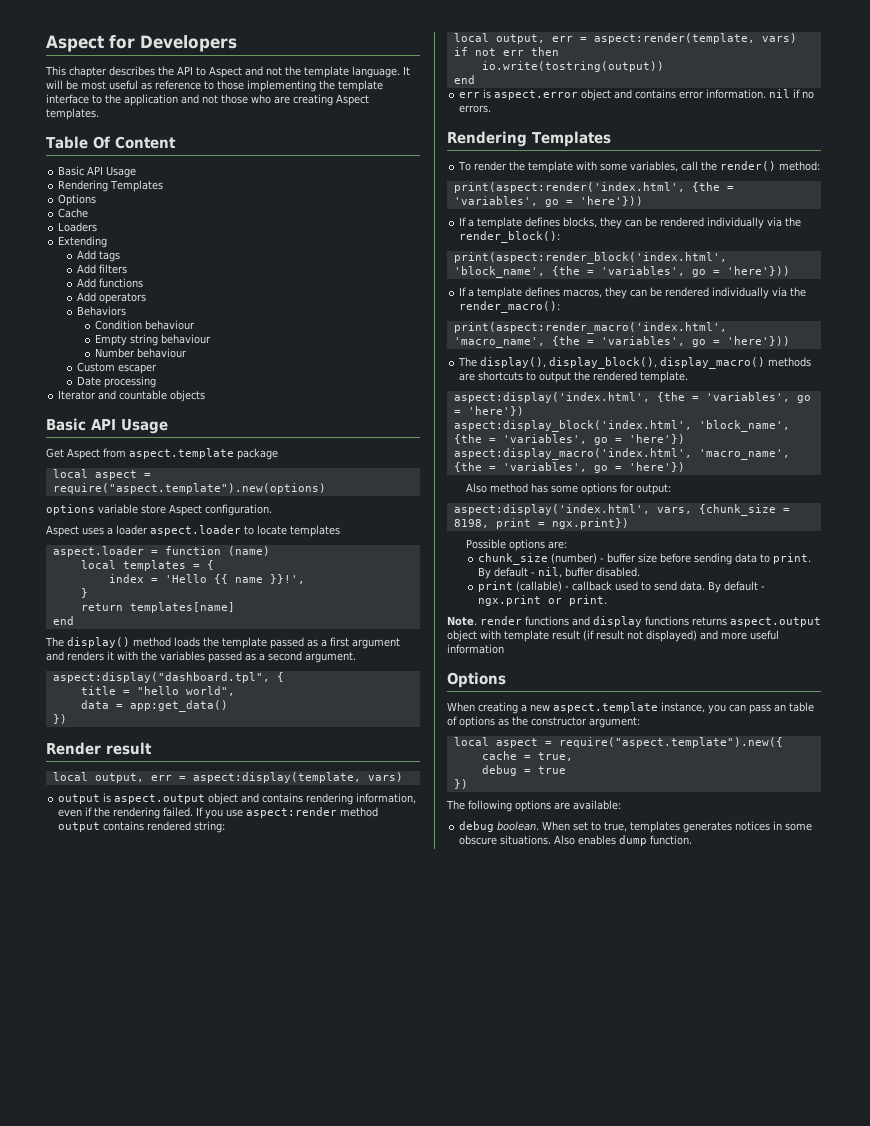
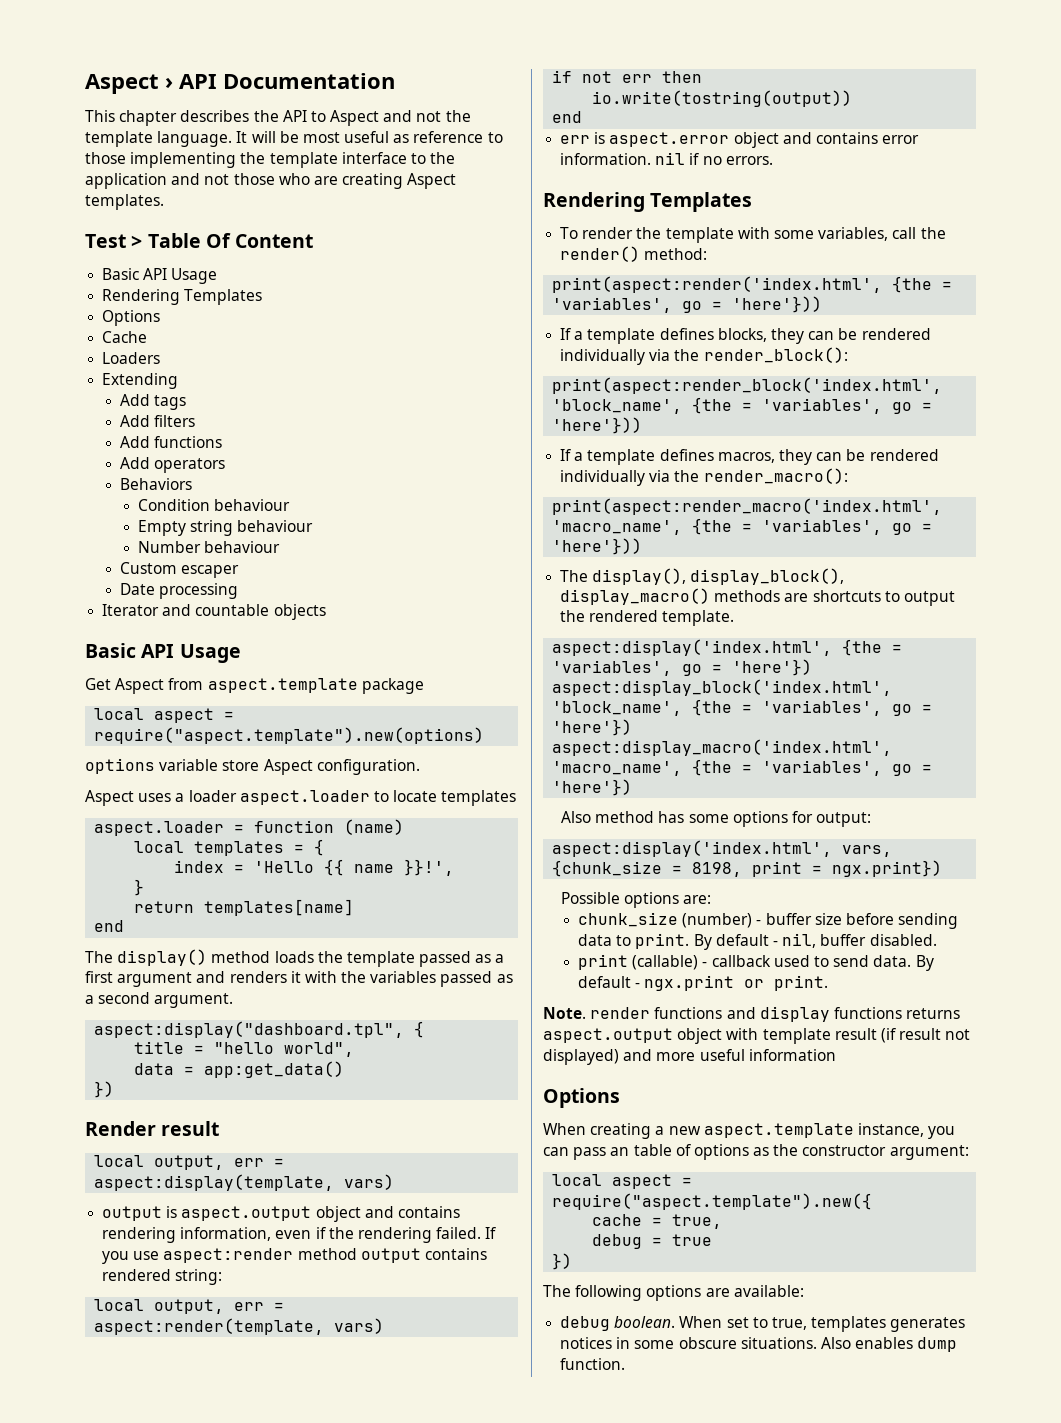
[46,35,237,52] Aspect for Developers -> [85,73,395,94] Aspect › API Documentation
(99, 114) none -> [85,234,143,248] Test >

